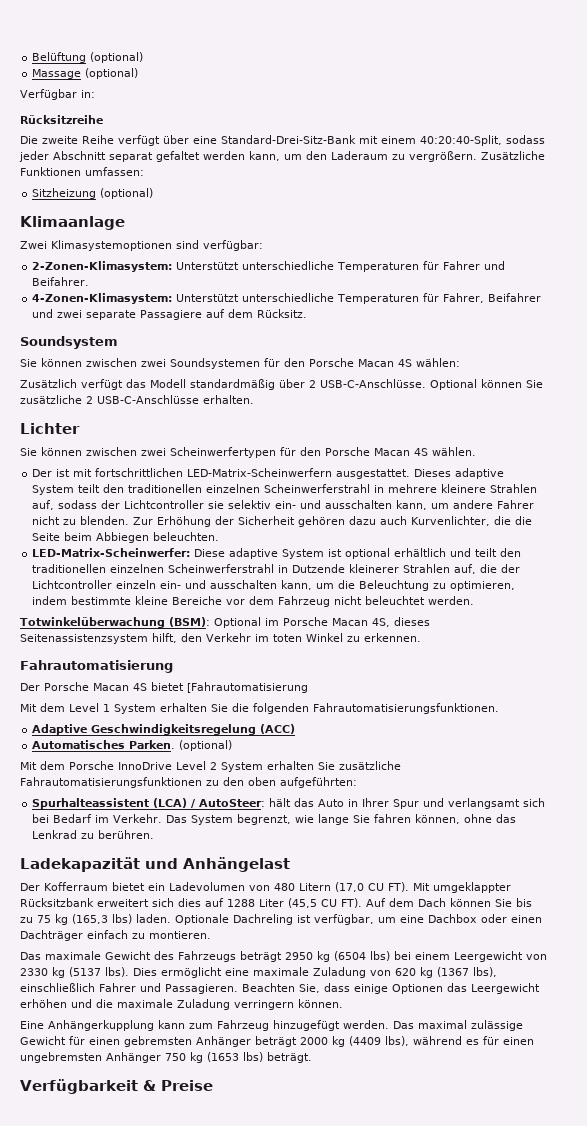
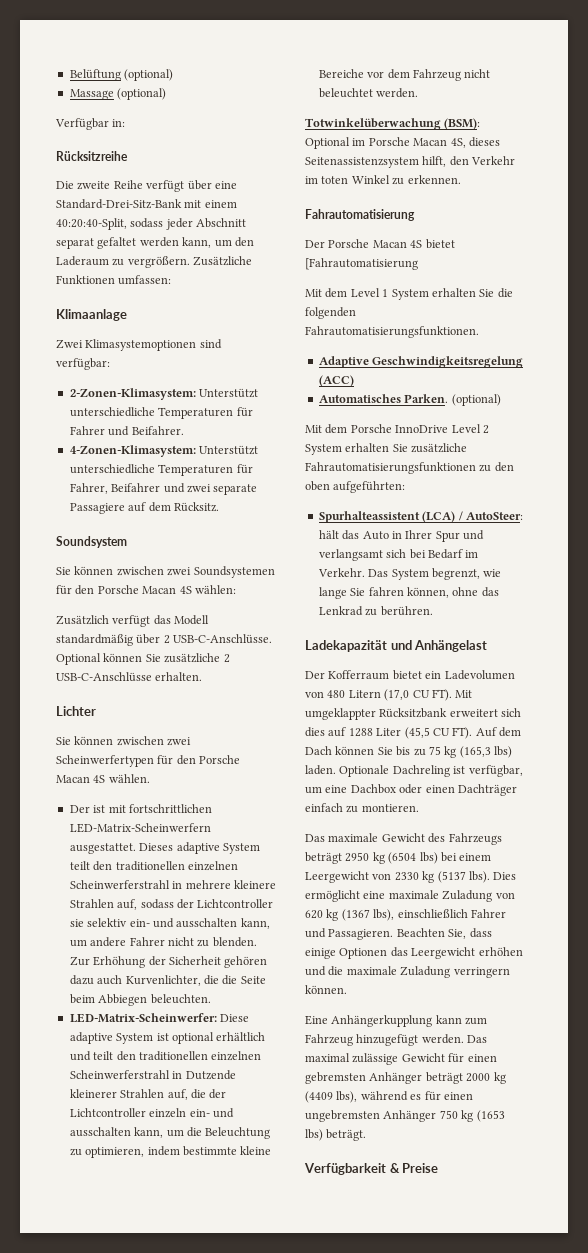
[32,188,154,199] // Sitzheizung (optional) -> (172, 280) none

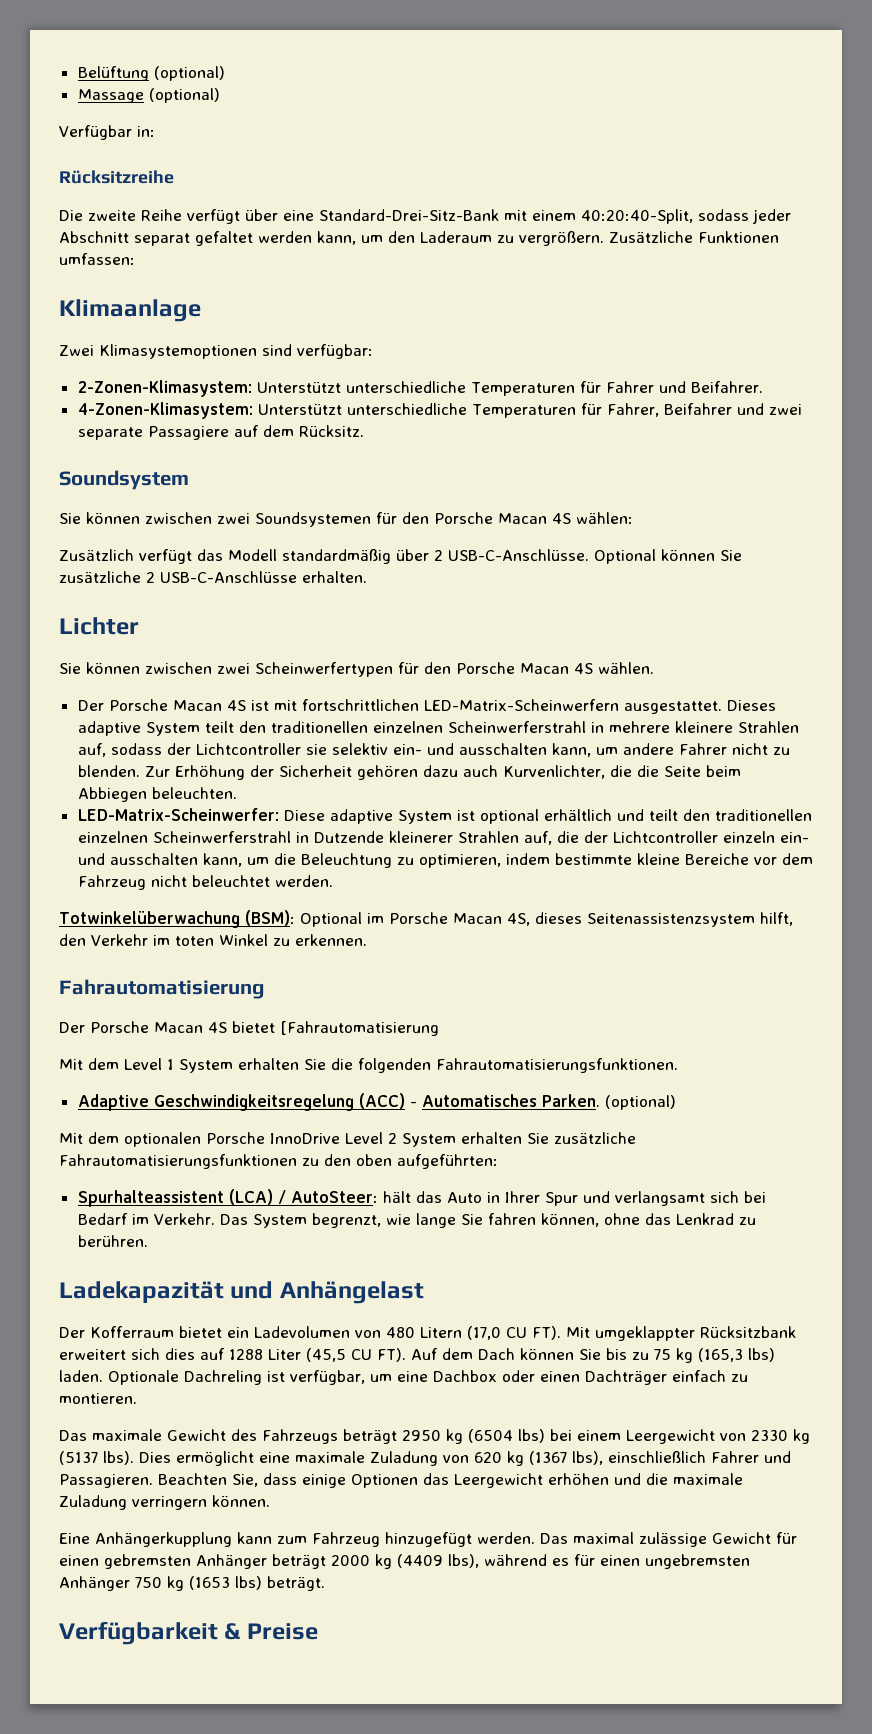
(90, 809) none -> [108,699,246,711] Porsche Macan 4S
(354, 381) // -> [409,1102,417,1107] -
(348, 429) none -> [124,1132,201,1147] optionalen

